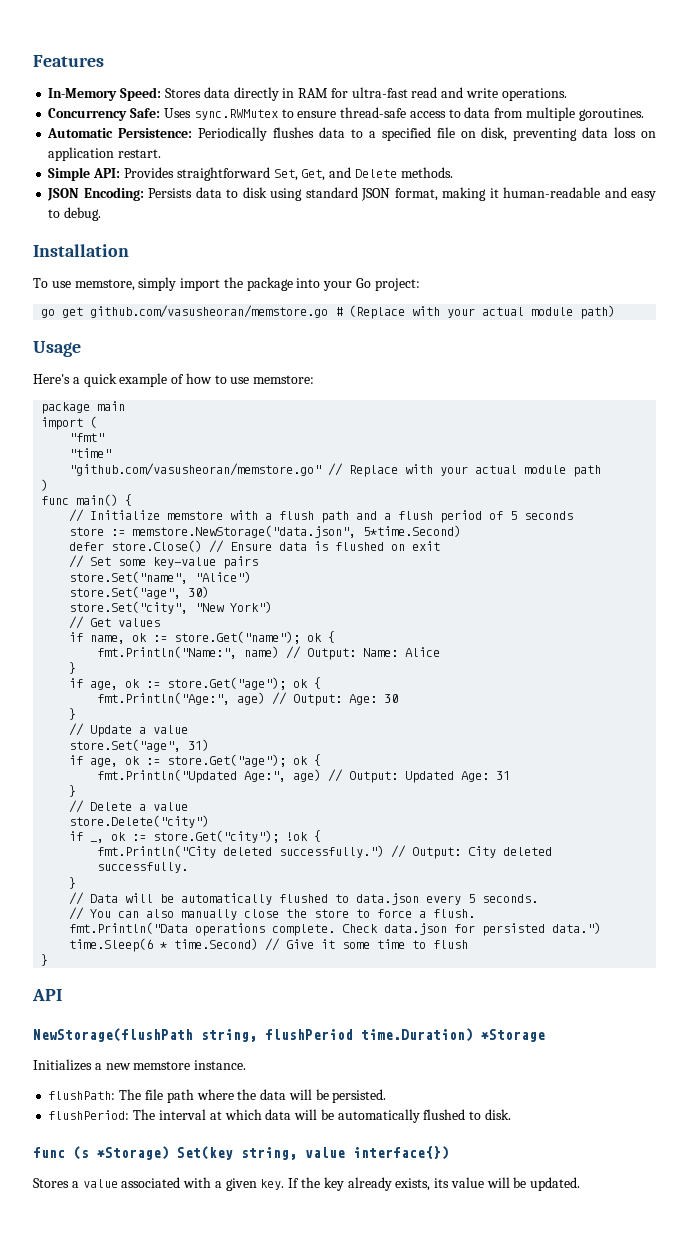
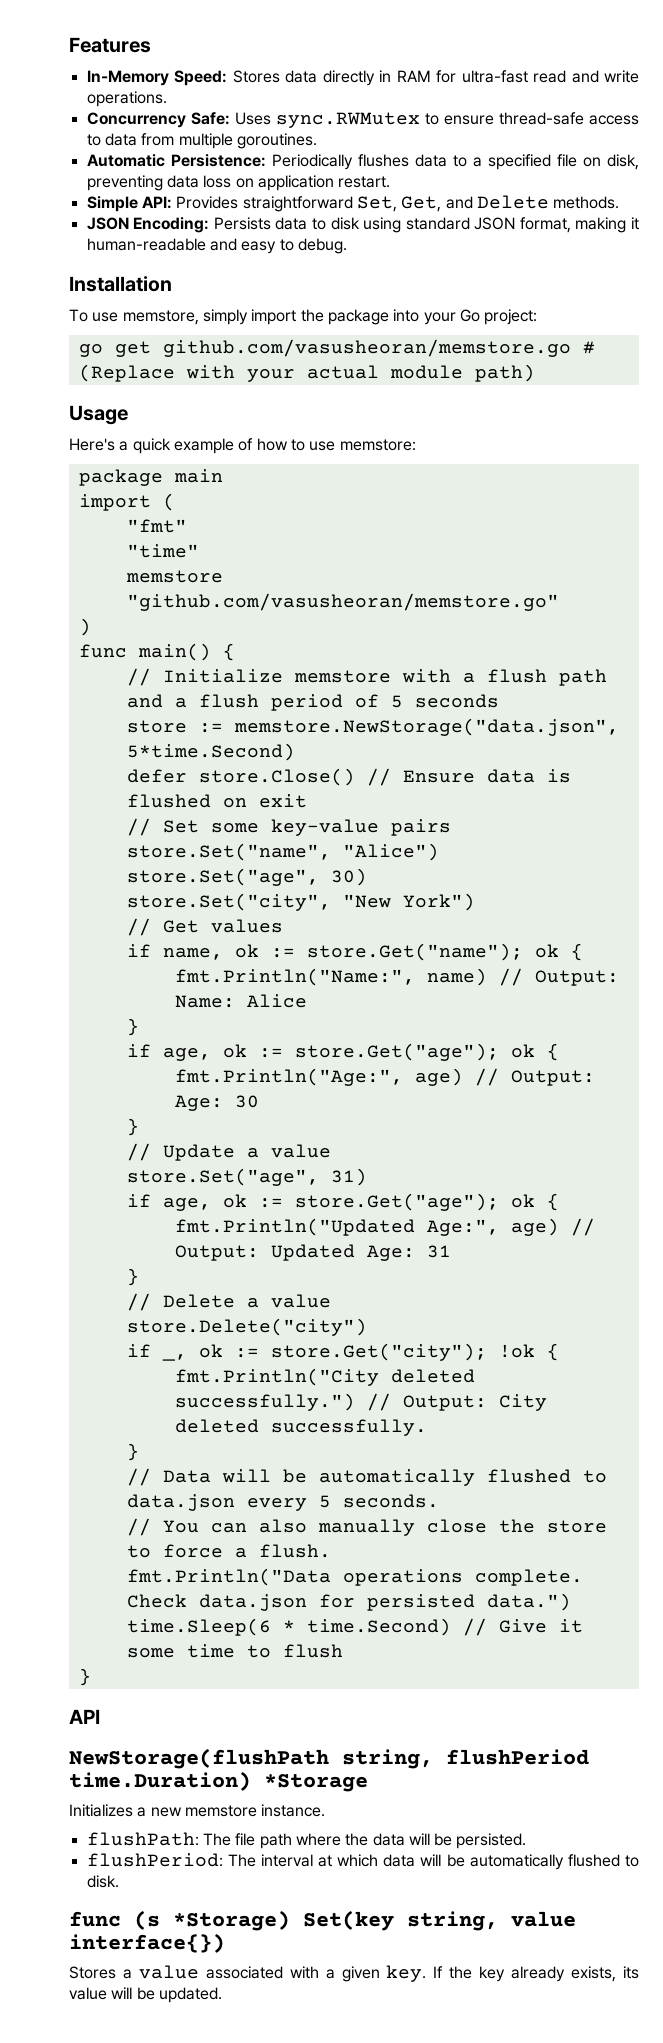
(112, 453) none -> [125,570,223,583] memstore
[328,463,602,477] // Replace with your actual module path -> (559, 602) none

